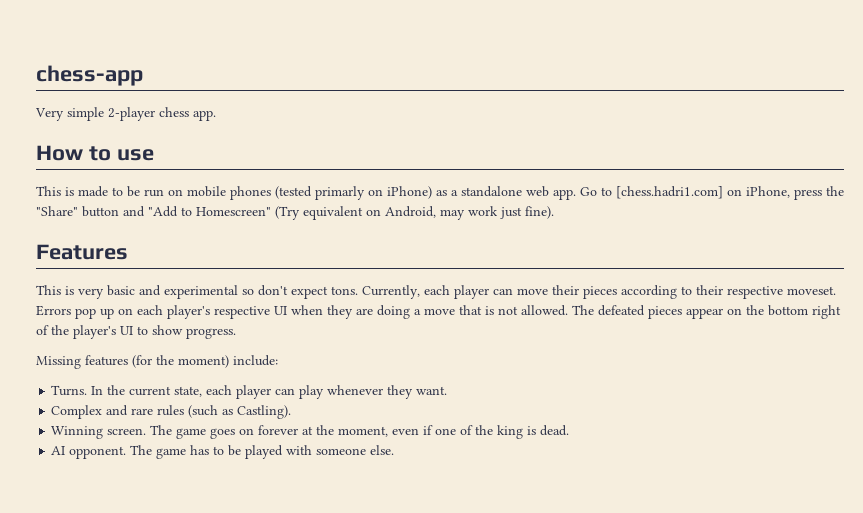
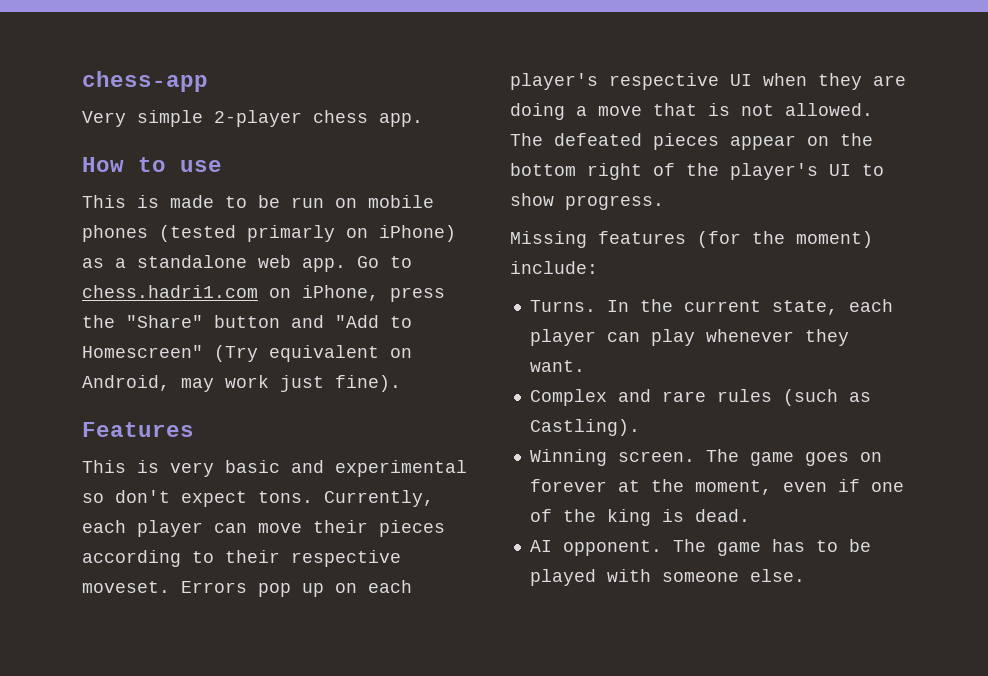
[616,186,723,199] [chess.hadri1.com] -> [82,285,258,298] chess.hadri1.com

